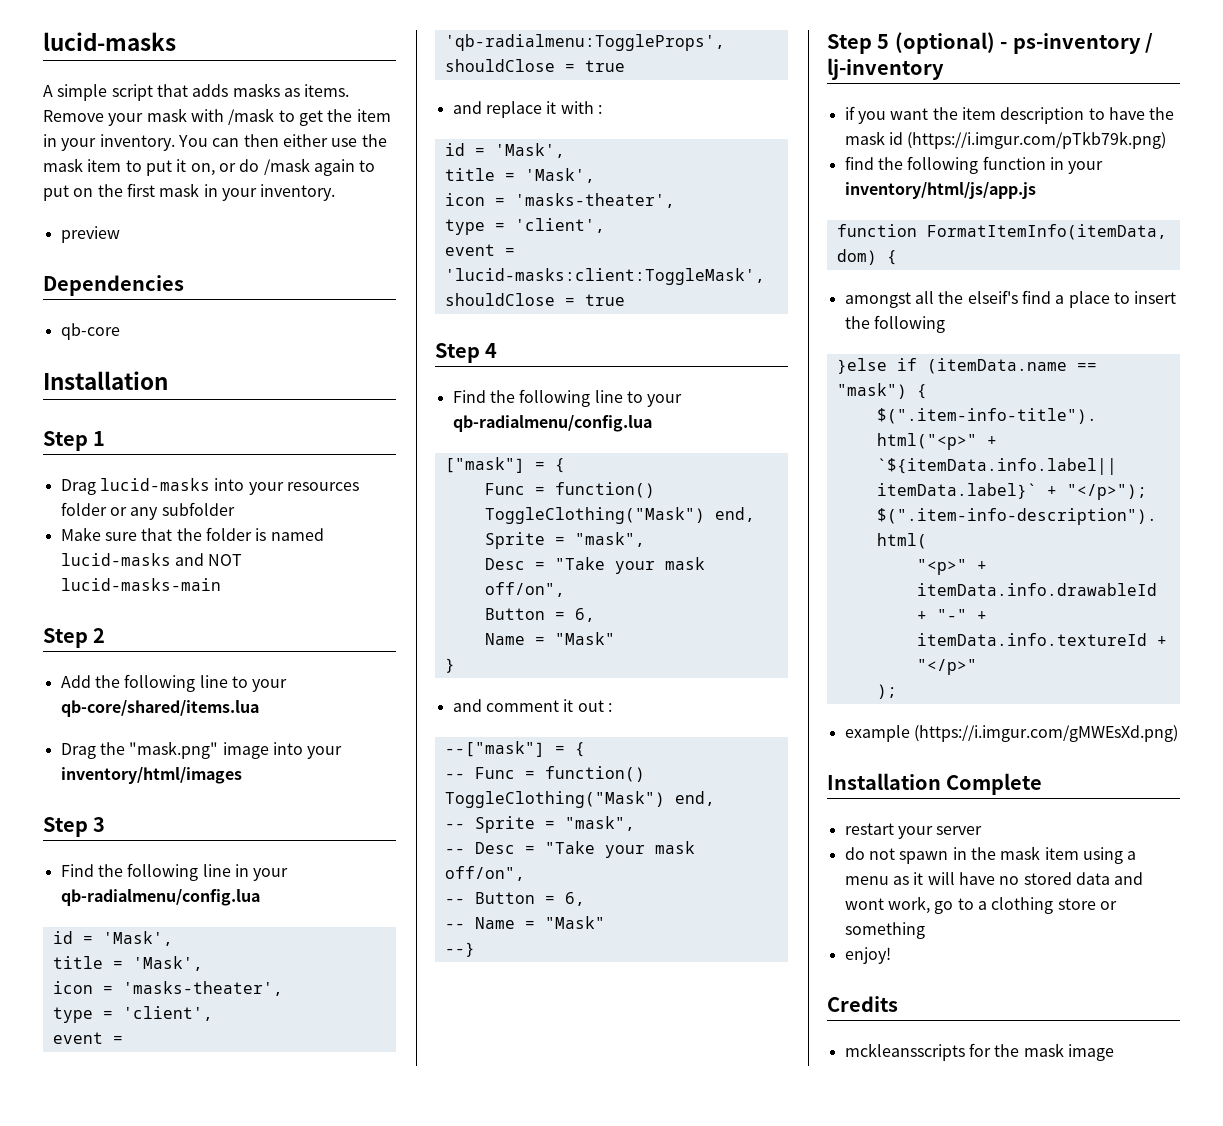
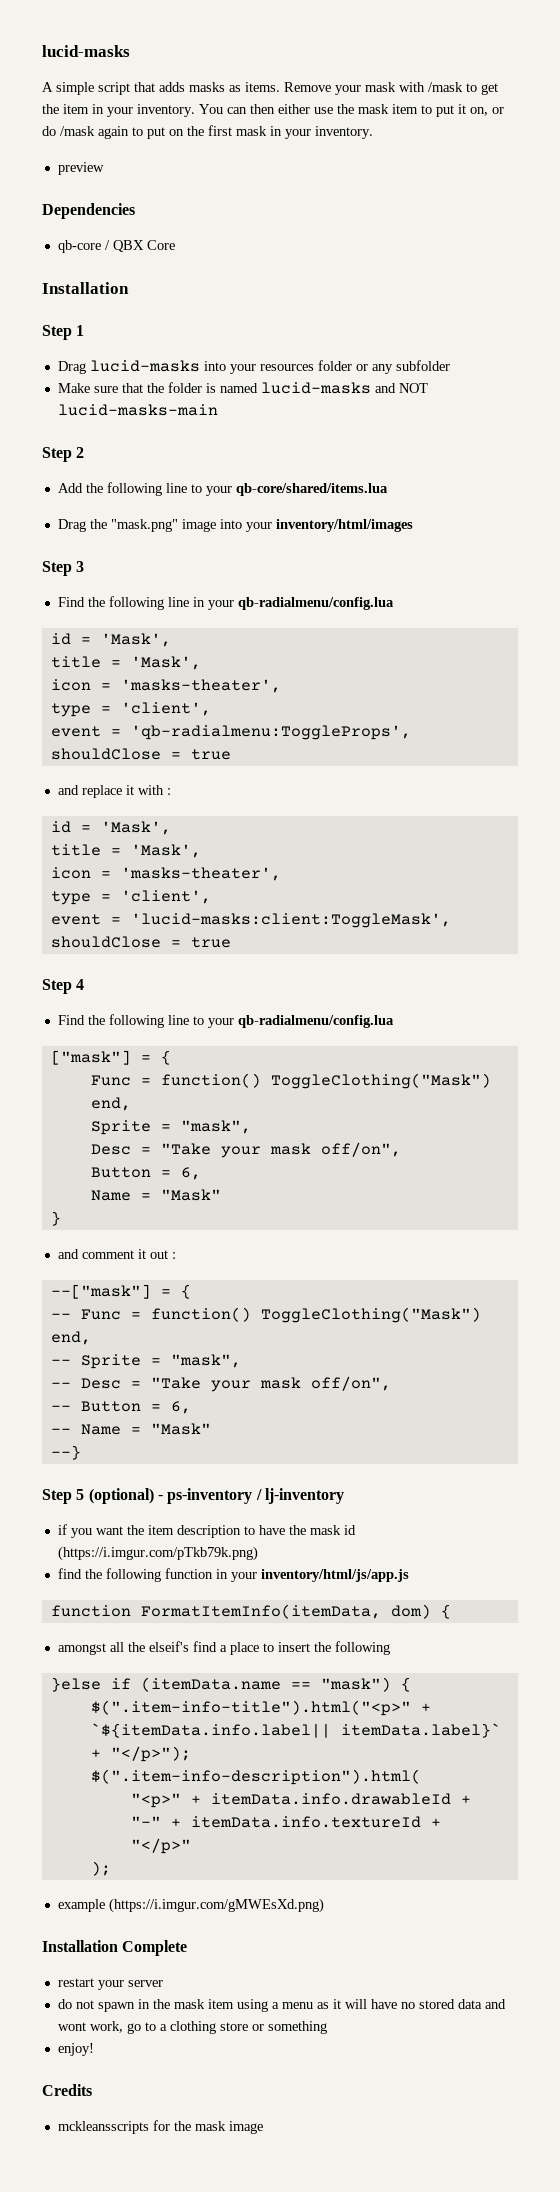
(120, 331) none -> [104,240,175,252] / QBX Core

